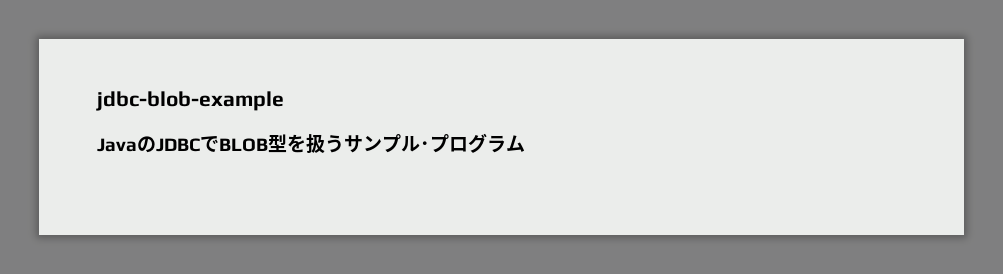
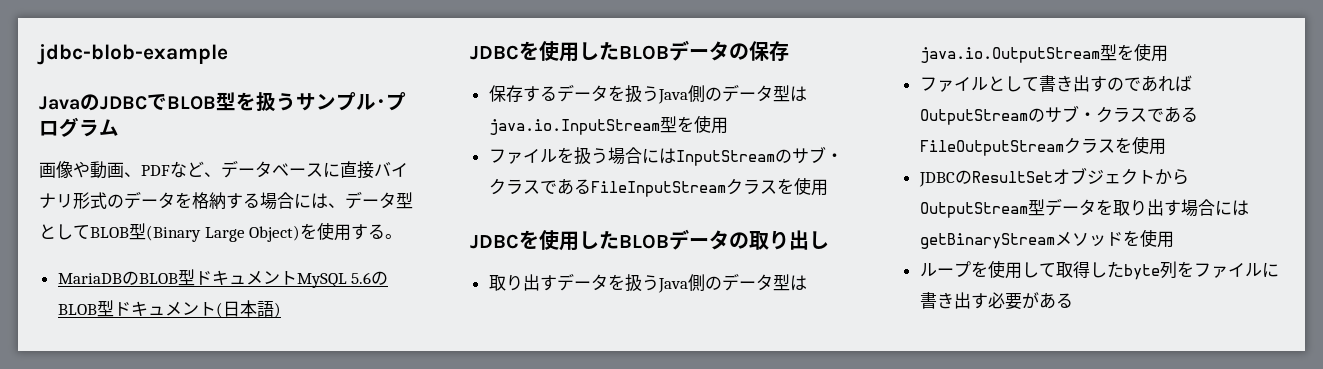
(525, 143) none -> [39,160,408,179] [39,191,413,210] [39,222,403,242] [57,269,389,288] [57,300,281,318] [470,40,789,62] [488,84,807,104] [488,115,728,135] [488,146,843,166] [488,177,828,197] [470,229,829,251] [488,273,807,293] [919,43,1168,63] [919,75,1192,92] [919,105,1198,125] [919,136,1166,156] [918,167,1189,187] [919,198,1249,218] [919,229,1174,249] [919,260,1279,280] [919,292,1073,310] // 画像や動画、PDFなど、データベースに直接バイナリ形式のデータを格納する場合には、データ型としてBLOB型(Binary Large Object)を使用する。 // MariaDBのBLOB型ドキュメントMySQL 5.6のBLOB型ドキュメント(日本語) // JDBCを使用したBLOBデータの保存 // 保存するデータを扱うJava側のデータ型はjava.io.InputStream型を使用 // ファイルを扱う場合にはInputStreamのサブ・クラスであるFileInputStreamクラスを使用 // JDBCを使用したBLOBデータの取り出し // 取り出すデータを扱うJava側のデータ型はjava.io.OutputStream型を使用 // ファイルとして書き出すのであればOutputStreamのサブ・クラスであるFileOutputStreamクラスを使用 // JDBCのResultSetオブジェクトからOutputStream型データを取り出す場合にはgetBinaryStreamメソッドを使用 // ループを使用して取得したbyte列をファイルに書き出す必要がある

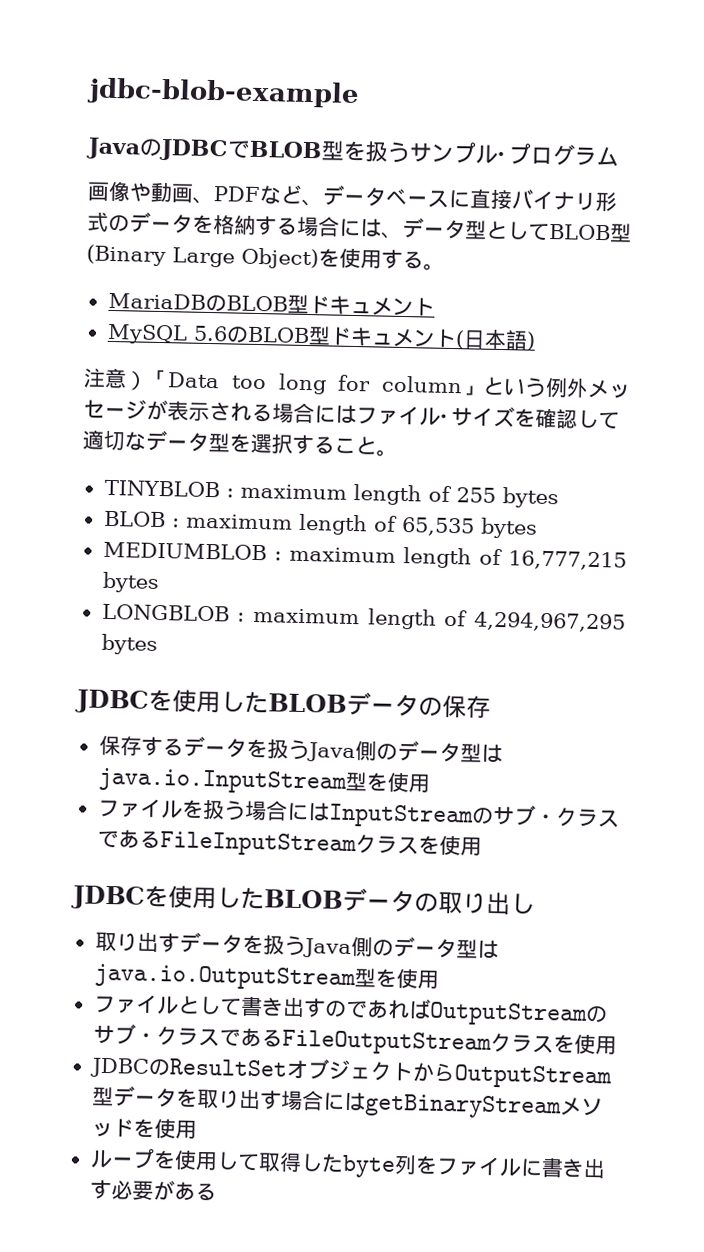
(297, 278) none -> (435, 307) //
(281, 310) none -> [83,367,631,399] [83,399,620,430] [82,429,398,457] [103,479,559,509] [103,510,538,539] [102,541,628,571] [101,571,160,594] [101,603,626,633] [100,633,158,655] // 注意）「Data too long for column」という例外メッセージが表示される場合にはファイル･サイズを確認して適切なデータ型を選択すること。 // TINYBLOB : maximum length of 255 bytes // BLOB : maximum length of 65,535 bytes // MEDIUMBLOB : maximum length of 16,777,215 bytes // LONGBLOB : maximum length of 4,294,967,295 bytes

